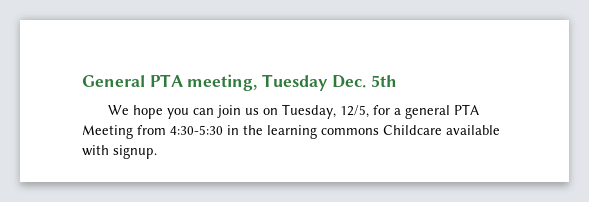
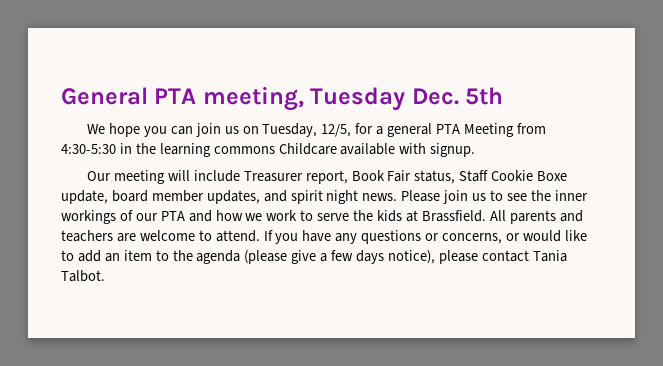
(157, 152) none -> [87,170,568,184] [61,190,588,204] [61,210,583,224] [61,230,587,244] [61,250,567,264] [61,270,105,282] // Our meeting will include Treasurer report, Book Fair status, Staff Cookie Boxe update, board member updates, and spirit night news. Please join us to see the inner workings of our PTA and how we work to serve the kids at Brassfield. All parents and teachers are welcome to attend. If you have any questions or concerns, or would like to add an item to the agenda (please give a few days notice), please contact Tania Talbot.

